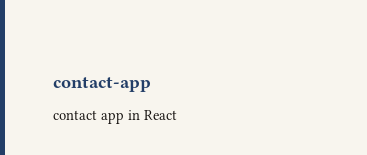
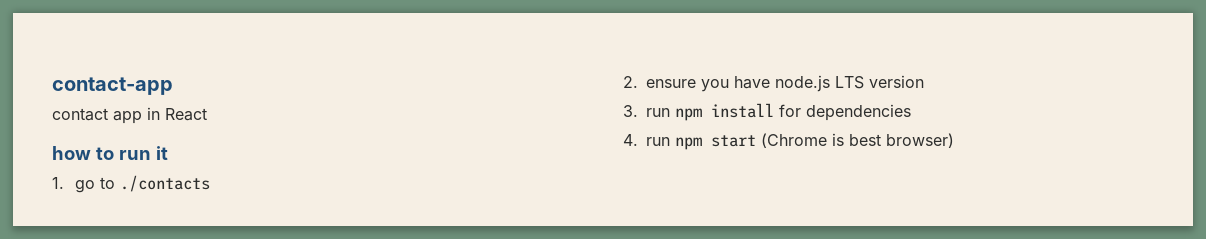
(177, 115) none -> [52,146,168,160] [52,175,211,193] [623,75,925,92] [623,103,912,121] [623,133,955,150] // how to run it // 1. go to ./contacts // 2. ensure you have node.js LTS version // 3. run npm install for dependencies // 4. run npm start (Chrome is best browser)

